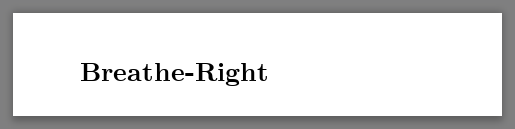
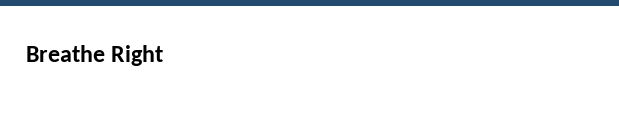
[80,63,269,86] Breathe-Right -> [26,45,164,66] Breathe Right

